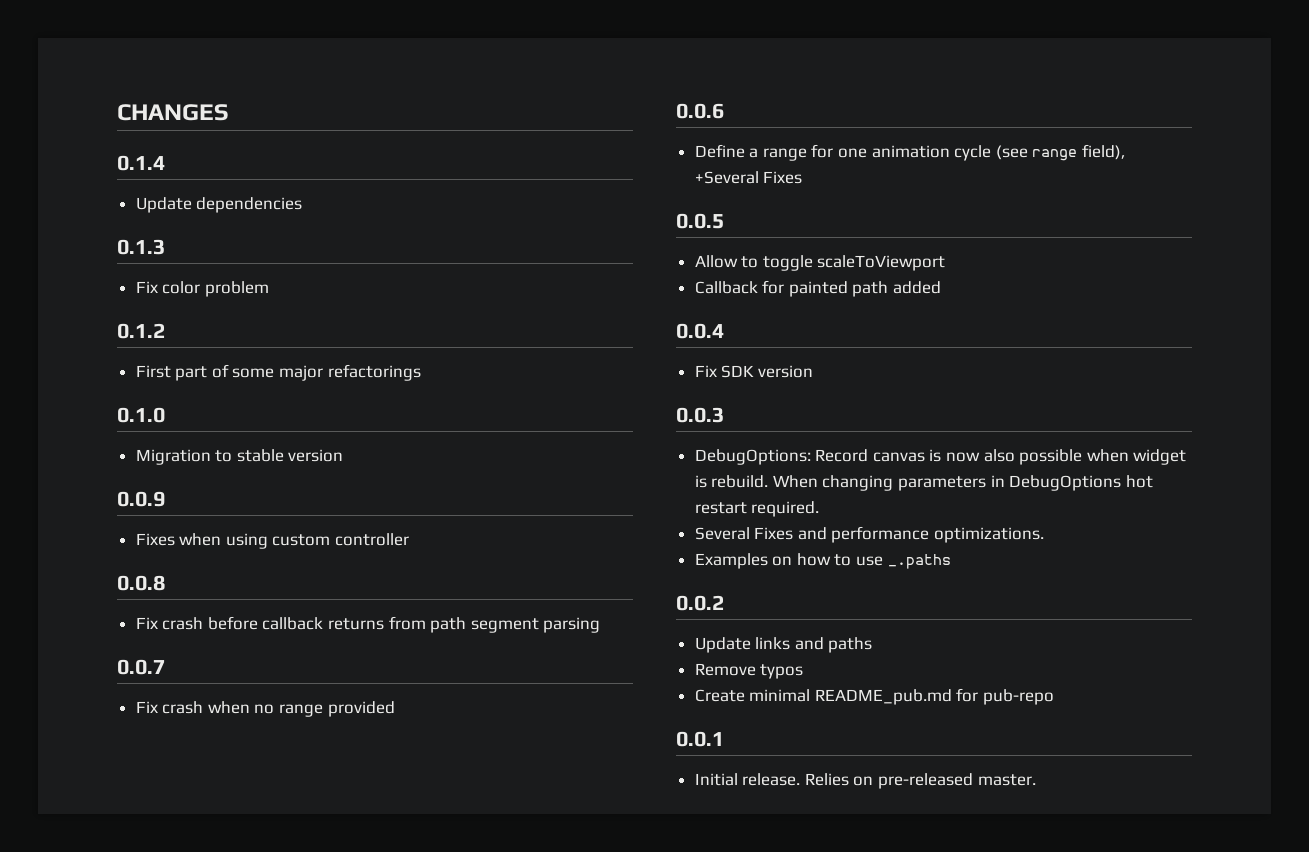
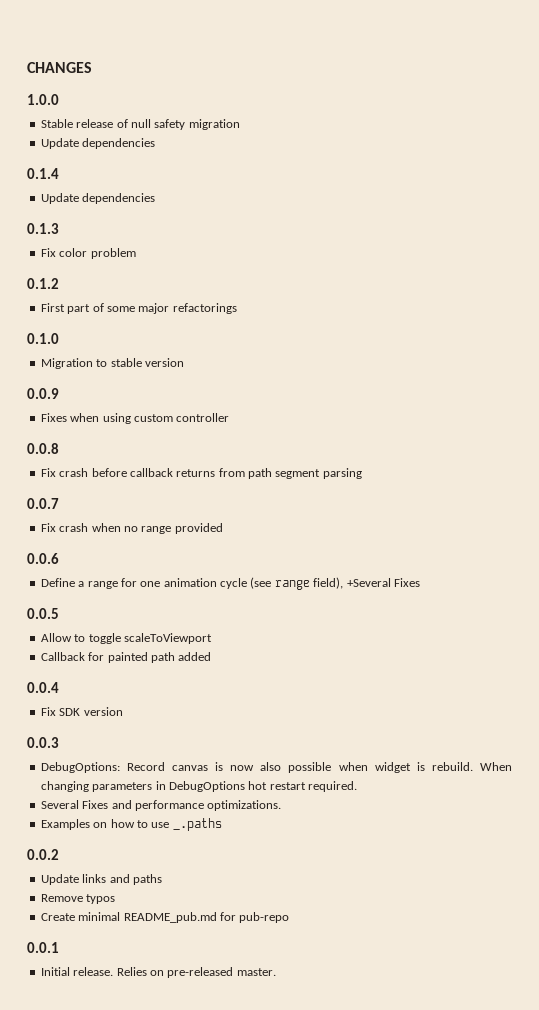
(229, 112) none -> [27,94,59,105] [40,119,240,130] [40,138,156,149] // 1.0.0 // Stable release of null safety migration // Update dependencies

